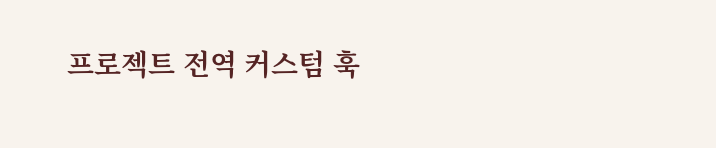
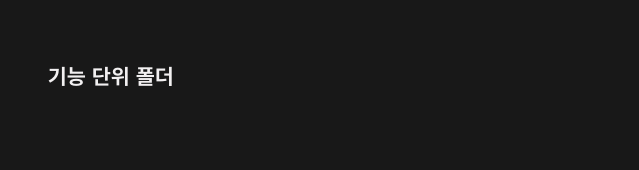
[67,50,360,79] 프로젝트 전역 커스텀 훅 -> [48,66,174,86] 기능 단위 폴더

